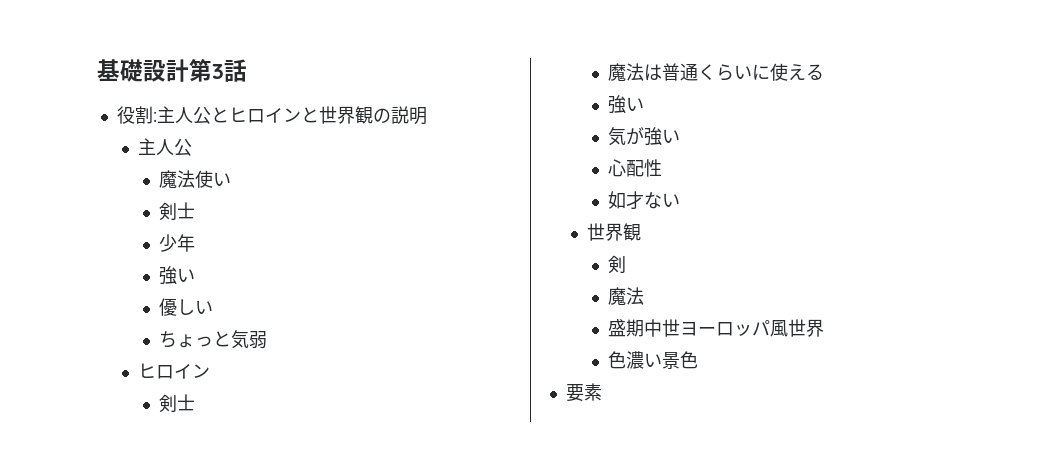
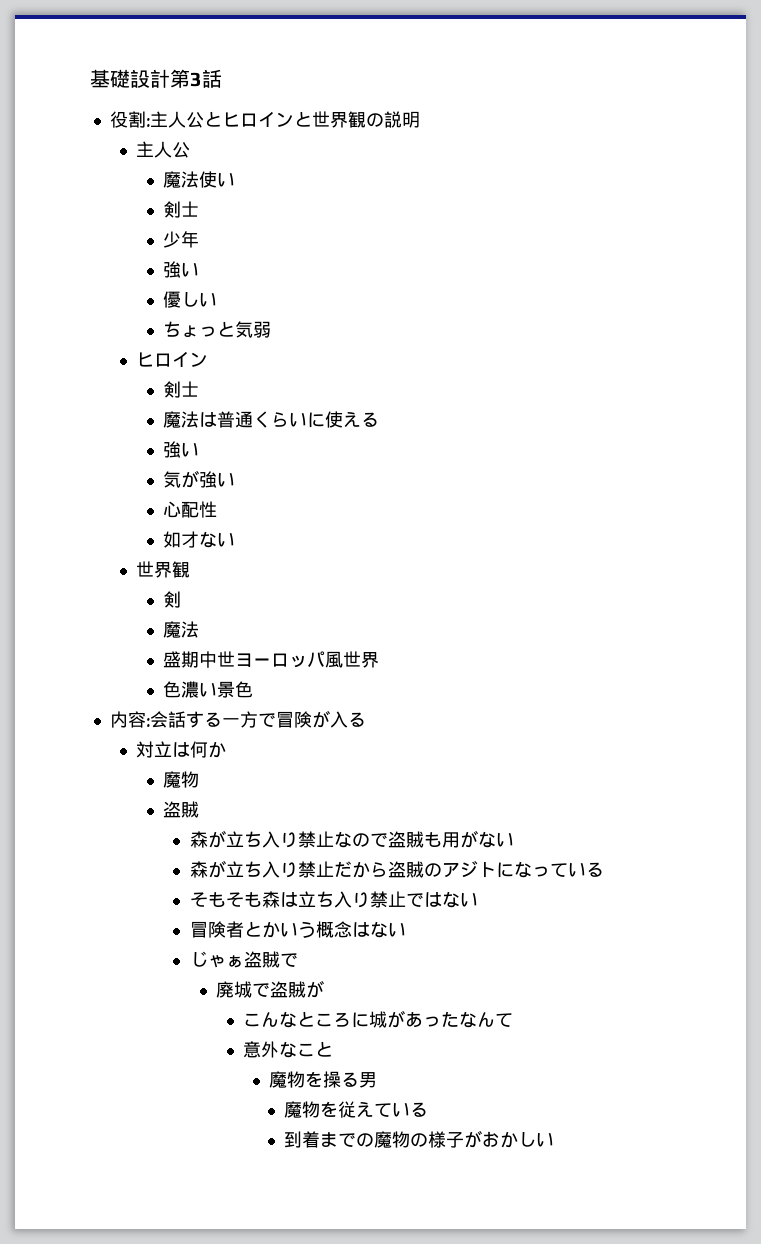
[565,383,602,402] 要素 -> [109,710,366,728] [136,741,227,758] [162,771,199,788] [162,801,199,818] [189,830,514,848] [189,860,604,878] [189,891,478,908] [189,921,406,938] [189,951,298,968] [216,980,325,998] [242,1010,513,1028] [242,1041,333,1058] [269,1071,378,1088] [284,1101,429,1118] [284,1130,555,1148] 内容:会話する一方で冒険が入る // 対立は何か // 魔物 // 盗賊 // 森が立ち入り禁止なので盗賊も用がない // 森が立ち入り禁止だから盗賊のアジトになっている // そもそも森は立ち入り禁止ではない // 冒険者とかいう概念はない // じゃぁ盗賊で // 廃城で盗賊が // こんなところに城があったなんて // 意外なこと // 魔物を操る男 // 魔物を従えている // 到着までの魔物の様子がおかしい

